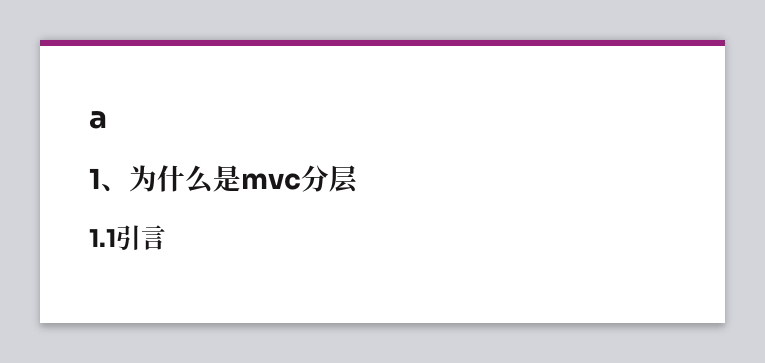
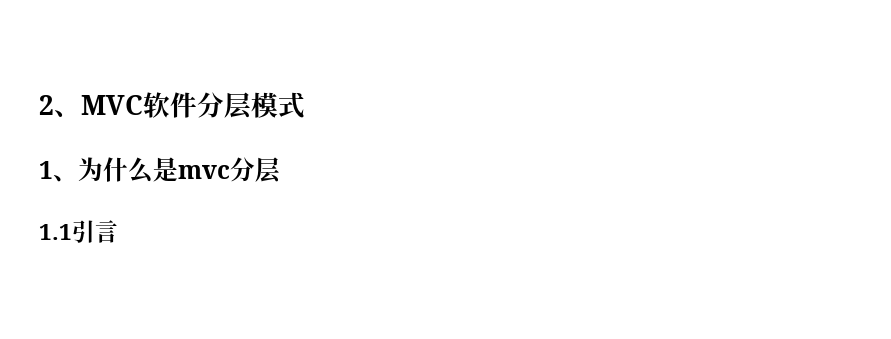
[89,111,107,129] a -> [39,92,305,119] 2、MVC软件分层模式

